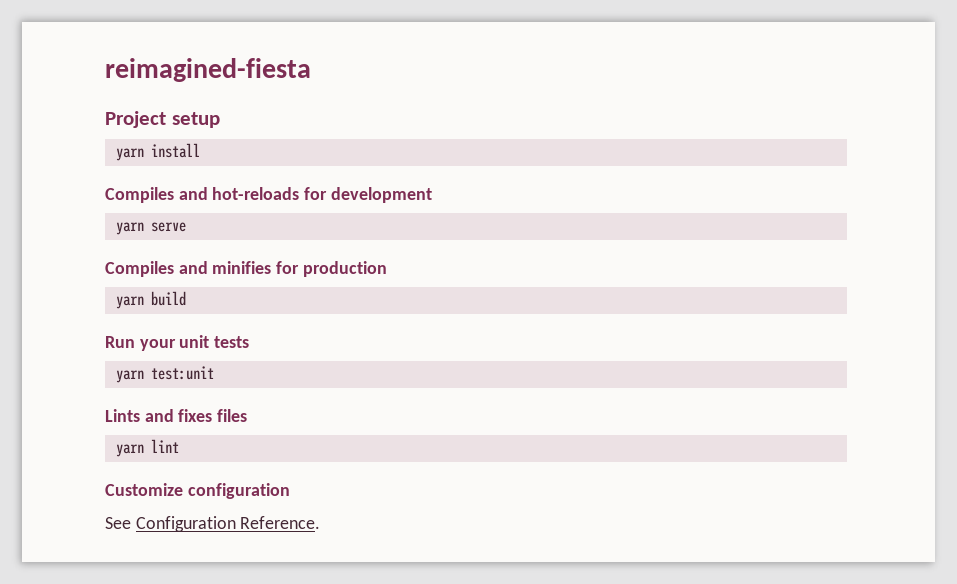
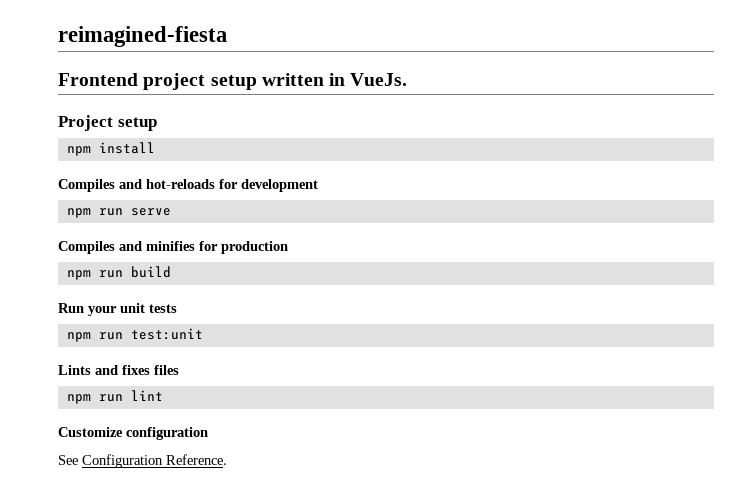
(311, 70) none -> [58,73,408,90] // Frontend project setup written in VueJs.
[115,148,144,161] yarn -> [66,146,91,156] npm
[115,222,144,235] yarn -> [66,208,123,218] npm run
[115,296,144,309] yarn -> [66,270,123,280] npm run
[115,370,144,383] yarn -> [66,332,123,342] npm run
[115,444,144,457] yarn -> [66,394,123,404] npm run

